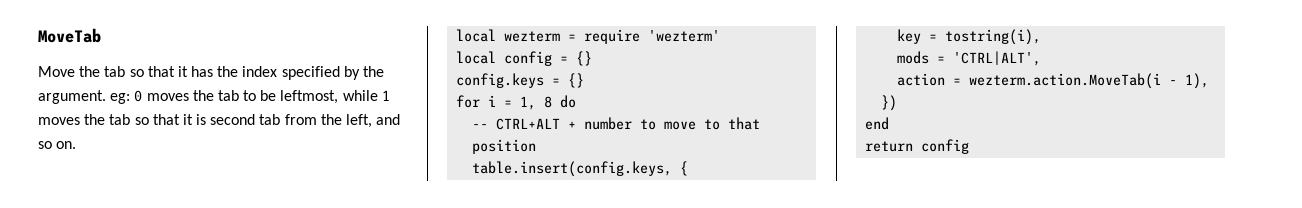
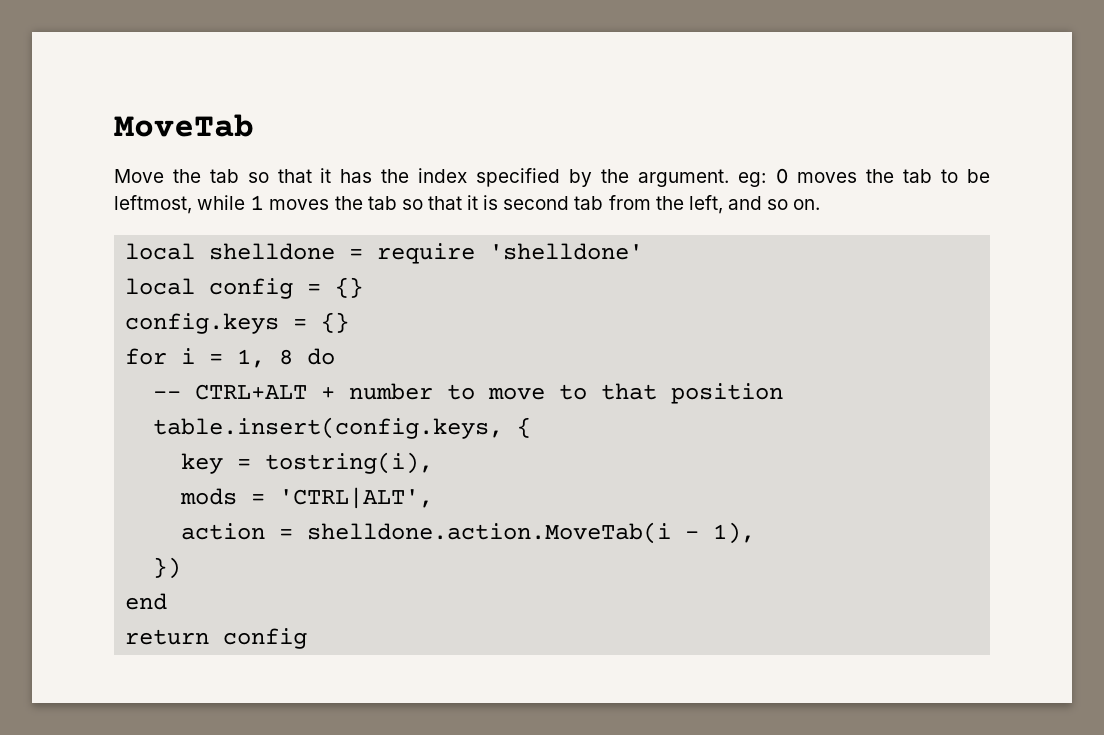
[504,31,561,42] wezterm -> [209,243,336,260] shelldone
[648,30,721,42] 'wezterm' -> [489,243,644,260] 'shelldone'
[969,73,1162,89] wezterm.action.MoveTab(i -> [307,522,672,544] shelldone.action.MoveTab(i

